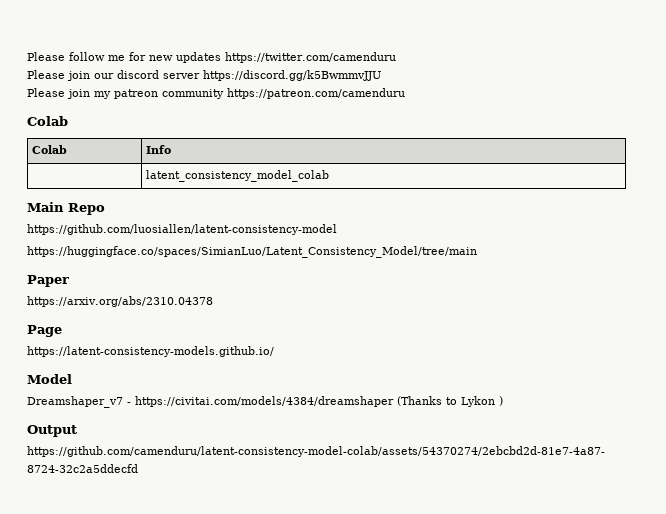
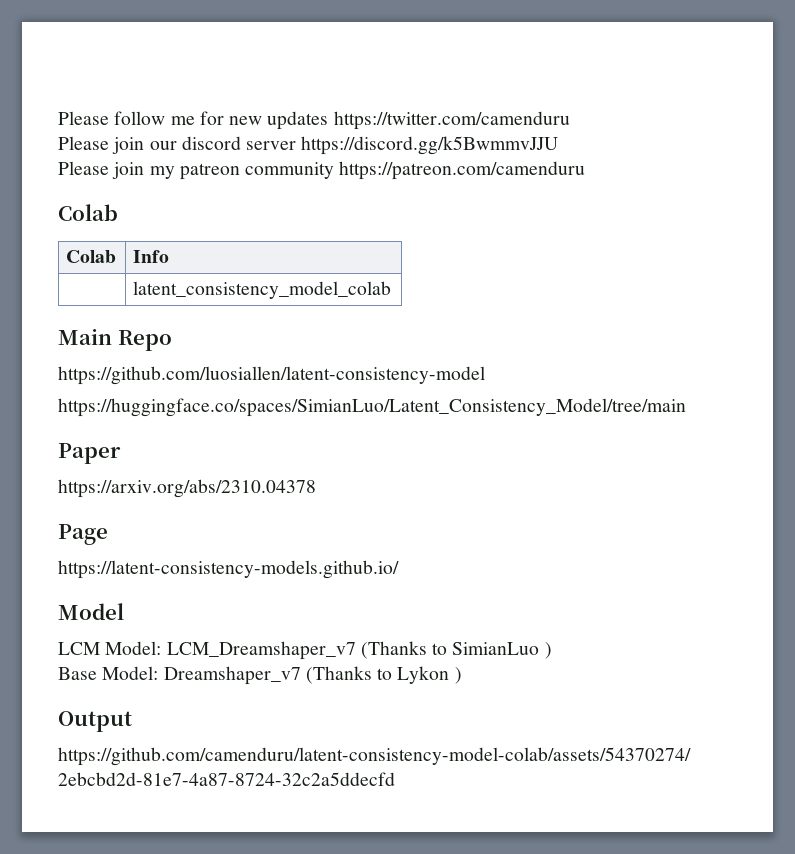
[27,396,394,408] Dreamshaper_v7 - https://civitai.com/models/4384/dreamshaper -> [58,641,552,660] [58,666,301,685] LCM Model: LCM_Dreamshaper_v7 (Thanks to SimianLuo ) // Base Model: Dreamshaper_v7

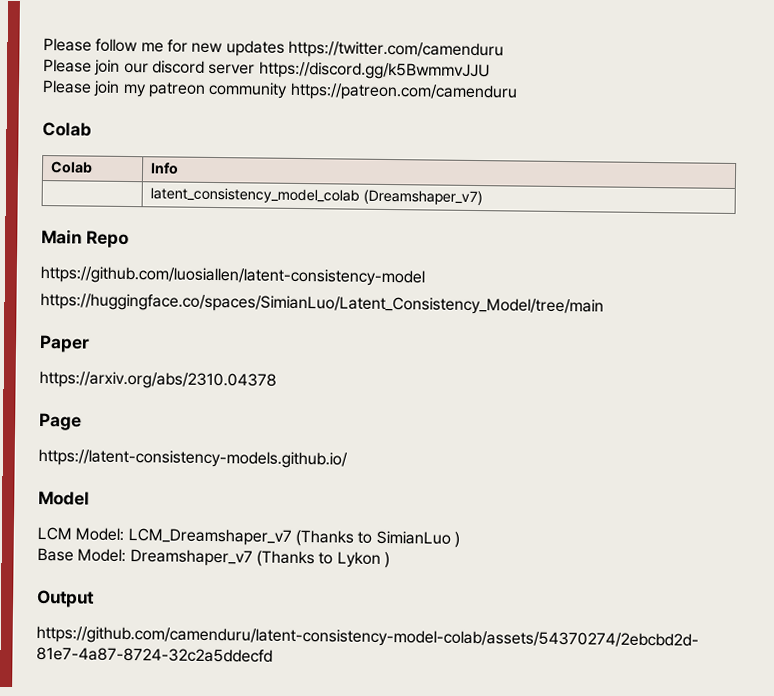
(392, 290) none -> [362,189,483,206] (Dreamshaper_v7)

